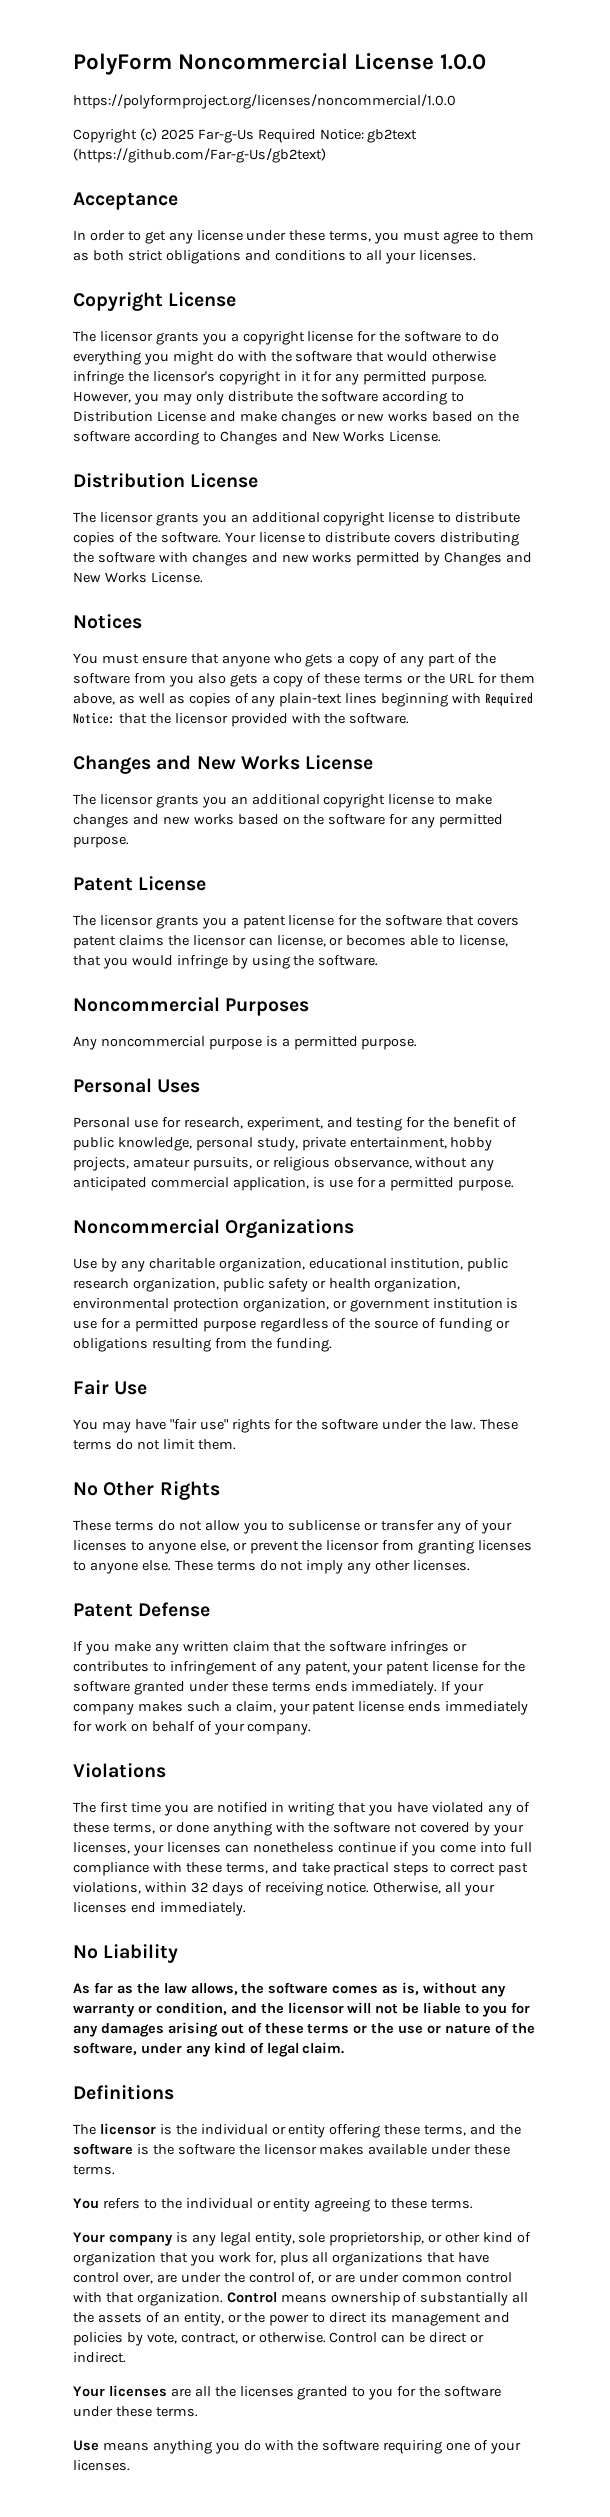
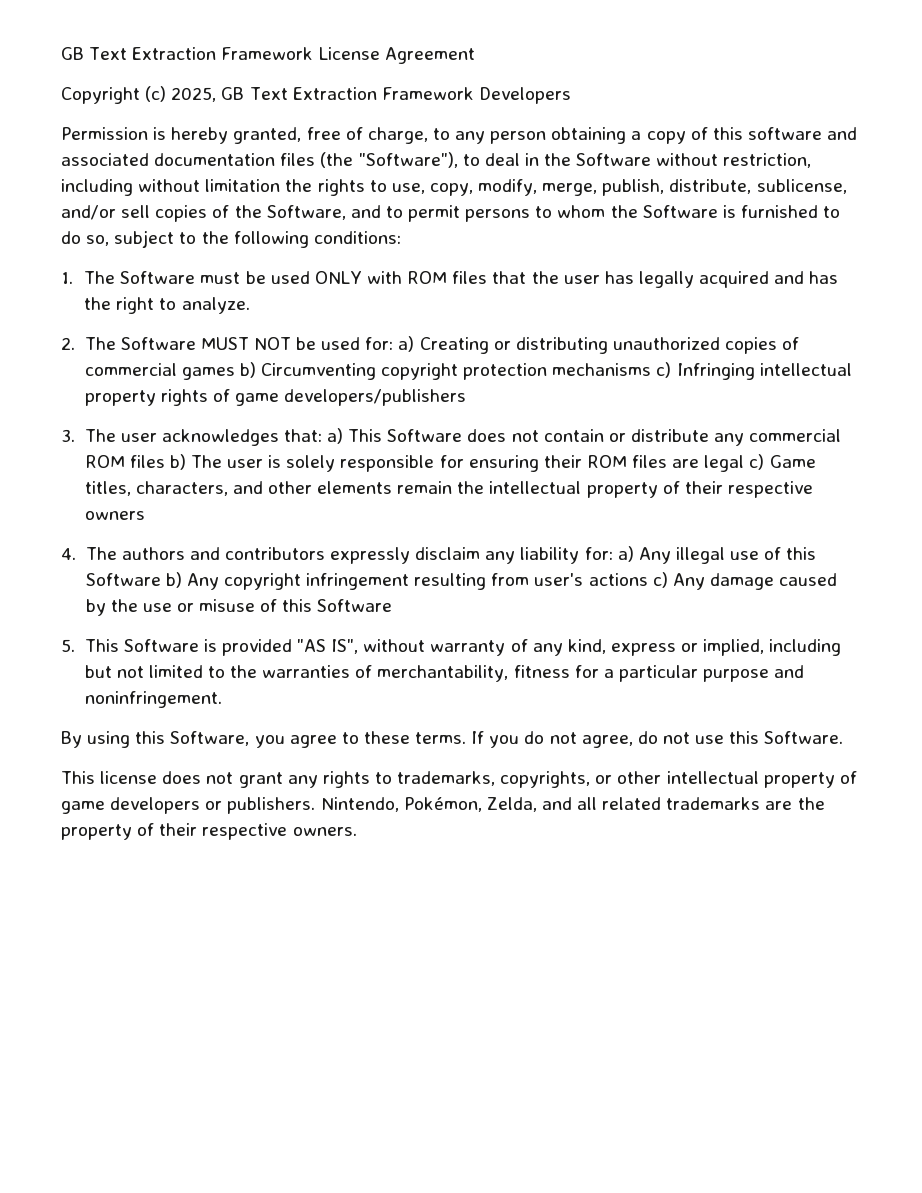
[73,53,487,75] [73,94,456,109] [73,128,418,143] [73,148,326,163] [73,192,178,210] [73,230,534,244] [73,250,477,264] [73,292,237,311] [73,331,500,345] [73,351,497,365] [73,371,488,385] [73,391,465,405] [73,411,520,425] [73,431,442,445] [73,473,259,488] [73,512,521,526] [73,532,520,546] [73,552,533,566] [73,572,203,583] [73,614,142,629] [73,653,496,667] [73,673,535,687] [73,692,534,707] [73,712,410,727] [73,755,374,774] [73,794,493,808] [73,814,504,828] [73,836,129,848] [73,876,207,891] [73,915,520,929] [73,935,509,949] [73,955,379,969] [73,997,310,1016] [73,1036,418,1050] [73,1078,201,1093] [73,1117,518,1131] [73,1137,493,1151] [73,1157,495,1171] [73,1177,515,1191] [73,1219,355,1238] [73,1258,509,1272] [73,1278,461,1292] [73,1298,519,1312] [73,1318,511,1332] [73,1338,332,1352] [73,1380,148,1395] [73,1419,518,1433] [73,1439,236,1450] [73,1481,220,1500] [73,1520,512,1534] [73,1540,533,1554] [73,1560,471,1574] [73,1602,211,1617] [73,1641,468,1655] [73,1661,526,1675] [73,1681,485,1695] [73,1701,529,1715] [73,1721,312,1735] [73,1763,166,1778] [73,1802,530,1816] [73,1822,525,1836] [73,1842,533,1856] [73,1862,529,1876] [73,1882,496,1896] [73,1902,246,1916] [73,1944,179,1963] [73,1982,506,1997] [73,2002,530,2017] [73,2022,535,2037] [73,2042,345,2057] [73,2085,174,2100] [73,2123,522,2138] [73,2143,511,2155] [73,2165,115,2175] [73,2198,474,2212] [73,2232,532,2246] [73,2252,490,2266] [73,2272,513,2284] [73,2292,529,2306] [73,2312,510,2326] [73,2332,485,2346] [73,2352,126,2363] [73,2385,502,2400] [73,2406,198,2417] [73,2440,522,2454] [73,2460,130,2471] PolyForm Noncommercial License 1.0.0 // https://polyformproject.org/licenses/noncommercial/1.0.0 // Copyright (c) 2025 Far-g-Us Required Notice: gb2text (https://github.com/Far-g-Us/gb2text) // Acceptance // In order to get any license under these terms, you must agree to them as both strict obligations and conditions to all your licenses. // Copyright License // The licensor grants you a copyright license for the software to do everything you might do with the software that would otherwise infringe the licensor's copyright in it for any permitted purpose. However, you may only distribute the software according to Distribution License and make changes or new works based on the software according to Changes and New Works License. // Distribution License // The licensor grants you an additional copyright license to distribute copies of the software. Your license to distribute covers distributing the software with changes and new works permitted by Changes and New Works License. // Notices // You must ensure that anyone who gets a copy of any part of the software from you also gets a copy of these terms or the URL for them above, as well as copies of any plain-text lines beginning with Required Notice: that the licensor provided with the software. // Changes and New Works License // The licensor grants you an additional copyright license to make changes and new works based on the software for any permitted purpose. // Patent License // The licensor grants you a patent license for the software that covers patent claims the licensor can license, or becomes able to license, that you would infringe by using the software. // Noncommercial Purposes // Any noncommercial purpose is a permitted purpose. // Personal Uses // Personal use for research, experiment, and testing for the benefit of public knowledge, personal study, private entertainment, hobby projects, amateur pursuits, or religious observance, without any anticipated commercial application, is use for a permitted purpose. // Noncommercial Organizations // Use by any charitable organization, educational institution, public research organization, public safety or health organization, environmental protection organization, or government institution is use for a permitted purpose regardless of the source of funding or obligations resulting from the funding. // Fair Use // You may have "fair use" rights for the software under the law. These terms do not limit them. // No Other Rights // These terms do not allow you to sublicense or transfer any of your licenses to anyone else, or prevent the licensor from granting licenses to anyone else. These terms do not imply any other licenses. // Patent Defense // If you make any written claim that the software infringes or contributes to infringement of any patent, your patent license for the software granted under these terms ends immediately. If your company makes such a claim, your patent license ends immediately for work on behalf of your company. // Violations // The first time you are notified in writing that you have violated any of these terms, or done anything with the software not covered by your licenses, your licenses can nonetheless continue if you come into full compliance with these terms, and take practical steps to correct past violations, within 32 days of receiving notice. Otherwise, all your licenses end immediately. // No Liability // As far as the law allows, the software comes as is, without any warranty or condition, and the licensor will not be liable to you for any damages arising out of these terms or the use or nature of the software, under any kind of legal claim. // Definitions // The licensor is the individual or entity offering these terms, and the software is the software the licensor makes available under these terms. // You refers to the individual or entity agreeing to these terms. // Your company is any legal entity, sole proprietorship, or other kind of organization that you work for, plus all organizations that have control over, are under the control of, or are under common control with that organization. Control means ownership of substantially all the assets of an entity, or the power to direct its management and policies by vote, contract, or otherwise. Control can be direct or indirect. // Your licenses are all the licenses granted to you for the software under these terms. // Use means anything you do with the software requiring one of your licenses. -> [61,47,475,64] [61,86,571,104] [61,127,858,144] [61,152,812,168] [61,179,847,196] [61,205,841,222] [61,230,401,248] [61,271,839,288] [84,297,250,314] [61,336,800,354] [84,362,852,380] [84,389,467,406] [61,428,842,446] [84,454,816,472] [84,481,813,498] [84,511,145,520] [61,546,817,564] [85,572,838,590] [85,599,393,616] [61,639,842,656] [84,665,805,682] [84,691,222,708] [61,731,844,748] [61,771,857,788] [61,797,825,814] [61,823,357,840] GB Text Extraction Framework License Agreement // Copyright (c) 2025, GB Text Extraction Framework Developers // Permission is hereby granted, free of charge, to any person obtaining a copy of this software and associated documentation files (the "Software"), to deal in the Software without restriction, including without limitation the rights to use, copy, modify, merge, publish, distribute, sublicense, and/or sell copies of the Software, and to permit persons to whom the Software is furnished to do so, subject to the following conditions: // 1. The Software must be used ONLY with ROM files that the user has legally acquired and has the right to analyze. // 2. The Software MUST NOT be used for: a) Creating or distributing unauthorized copies of commercial games b) Circumventing copyright protection mechanisms c) Infringing intellectual property rights of game developers/publishers // 3. The user acknowledges that: a) This Software does not contain or distribute any commercial ROM files b) The user is solely responsible for ensuring their ROM files are legal c) Game titles, characters, and other elements remain the intellectual property of their respective owners // 4. The authors and contributors expressly disclaim any liability for: a) Any illegal use of this Software b) Any copyright infringement resulting from user's actions c) Any damage caused by the use or misuse of this Software // 5. This Software is provided "AS IS", without warranty of any kind, express or implied, including but not limited to the warranties of merchantability, fitness for a particular purpose and noninfringement. // By using this Software, you agree to these terms. If you do not agree, do not use this Software. // This license does not grant any rights to trademarks, copyrights, or other intellectual property of game developers or publishers. Nintendo, Pokémon, Zelda, and all related trademarks are the property of their respective owners.

